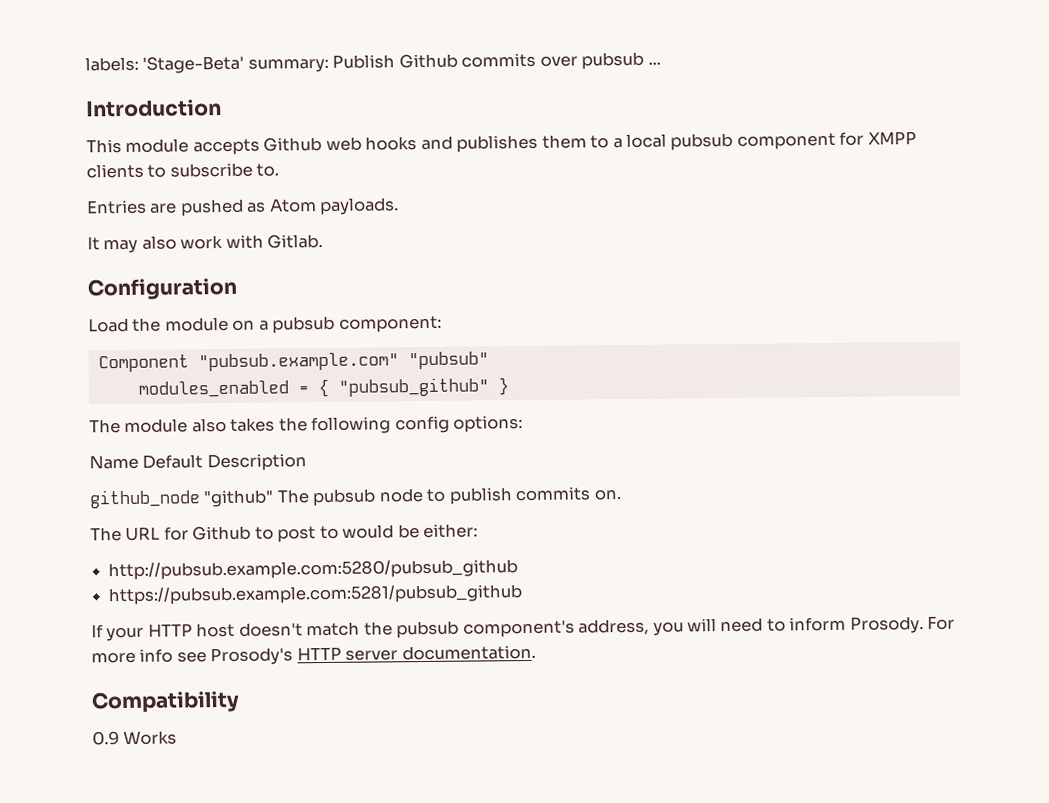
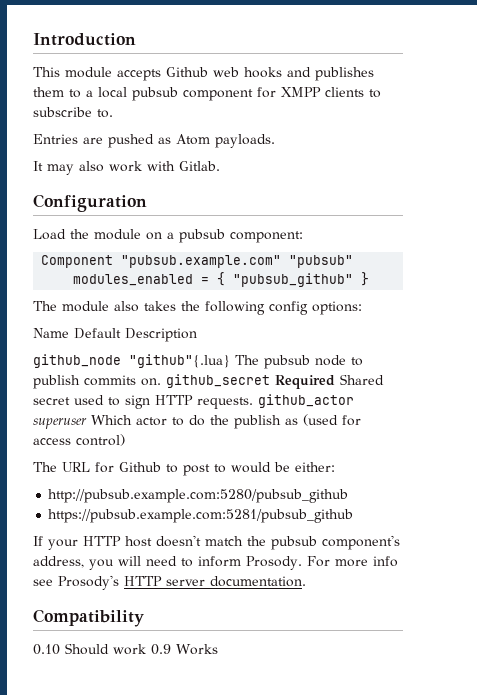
[85,51,661,74] labels: 'Stage-Beta' summary: Publish Github commits over pubsub ... // -> (33, 39) none
[203,489,275,508] "github" -> [129,354,230,368] "github"{.lua}
(621, 495) none -> [166,374,384,389] [33,394,354,409] [33,414,361,429] [33,434,125,446] github_secret Required Shared secret used to sign HTTP requests. github_actor superuser Which actor to do the publish as (used for access control)
(240, 702) none -> [33,643,146,655] 0.10 Should work

